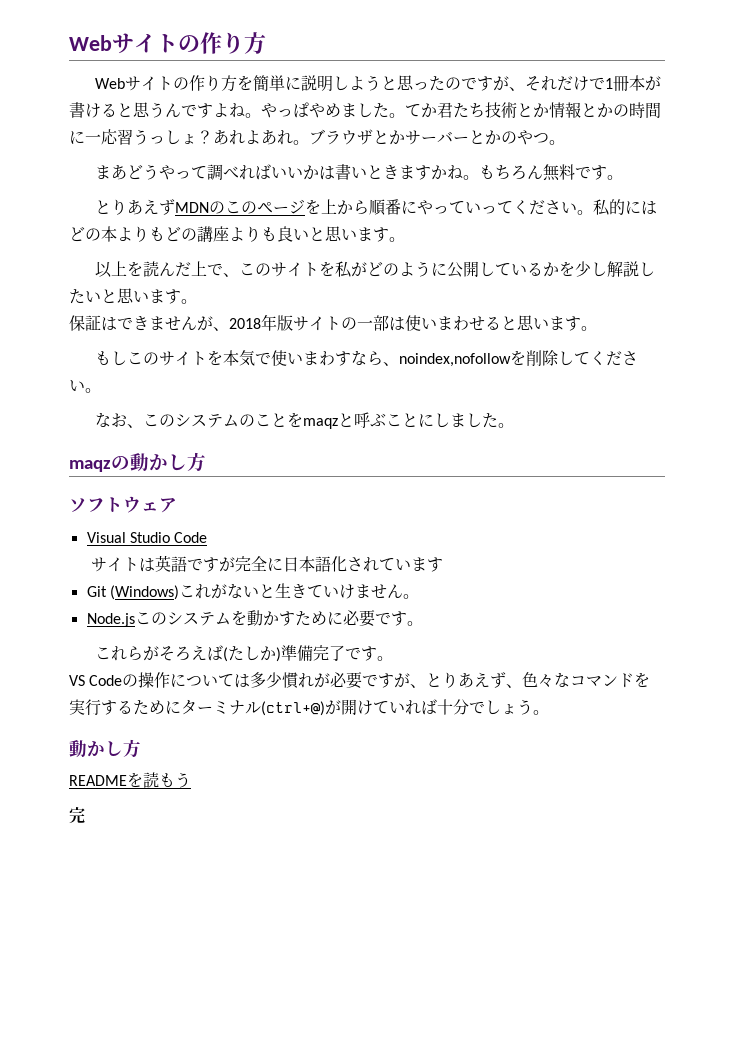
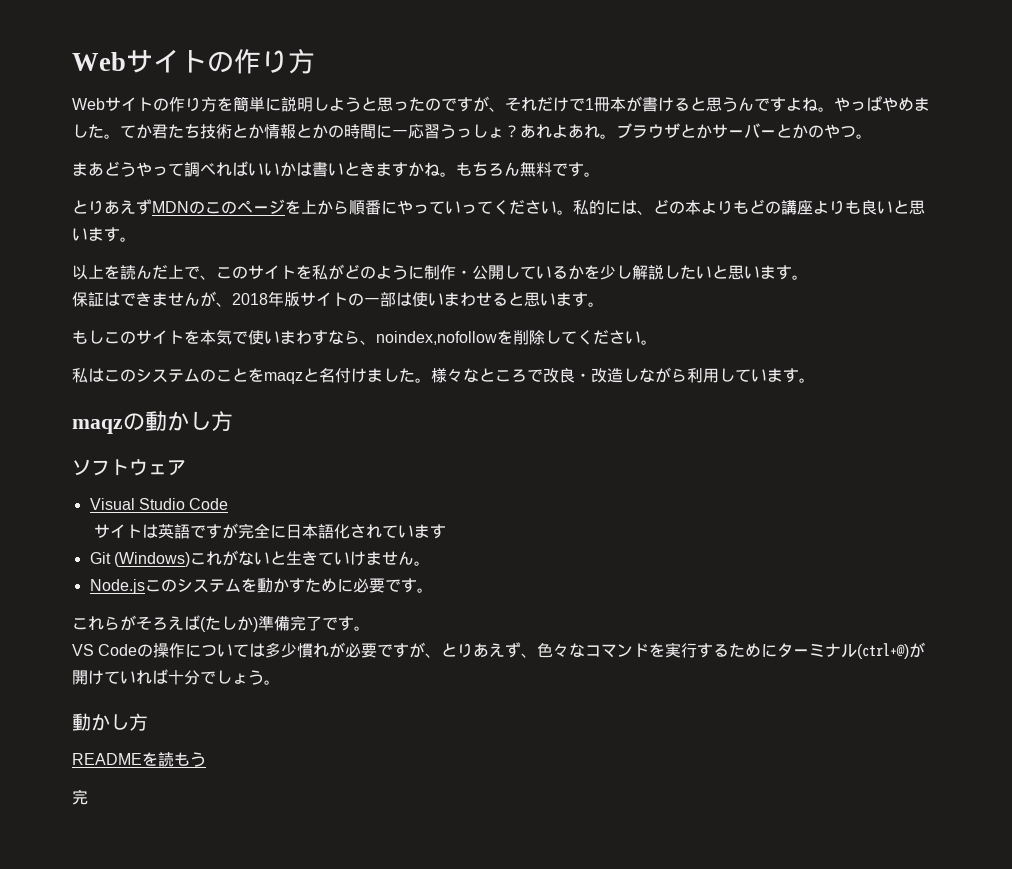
(658, 208) none -> [637,210,653,215] 、
(448, 269) none -> [424,265,472,280] 制作・
[95,412,144,428] なお、 -> [72,368,104,383] 私は
[354,412,515,428] 呼ぶことにしました。 -> [319,367,815,383] 名付けました。様々なところで改良・改造しながら利用しています。

